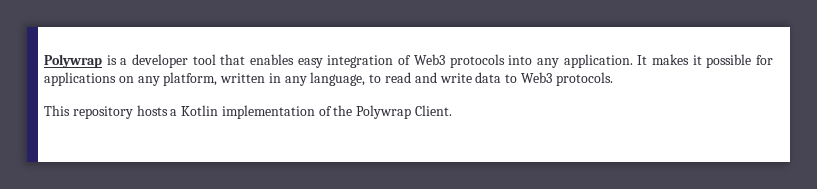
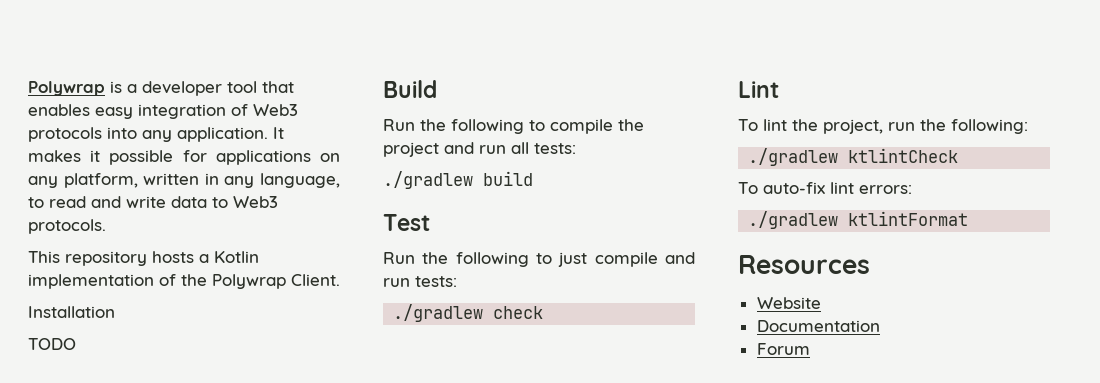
(453, 110) none -> [28,306,115,318] [28,338,76,350] [383,80,437,98] [383,119,644,134] [383,142,576,157] [383,171,533,189] [383,214,430,231] [383,252,695,267] [383,276,457,287] [393,304,544,322] [738,81,779,98] [738,119,1028,134] [748,148,959,166] [738,182,912,194] [748,211,969,229] [738,255,870,274] [756,297,821,309] [756,320,880,332] [756,343,810,355] // Installation // TODO // Build // Run the following to compile the project and run all tests: // ./gradlew build // Test // Run the following to just compile and run tests: // ./gradlew check // Lint // To lint the project, run the following: // ./gradlew ktlintCheck // To auto-fix lint errors: // ./gradlew ktlintFormat // Resources // Website // Documentation // Forum

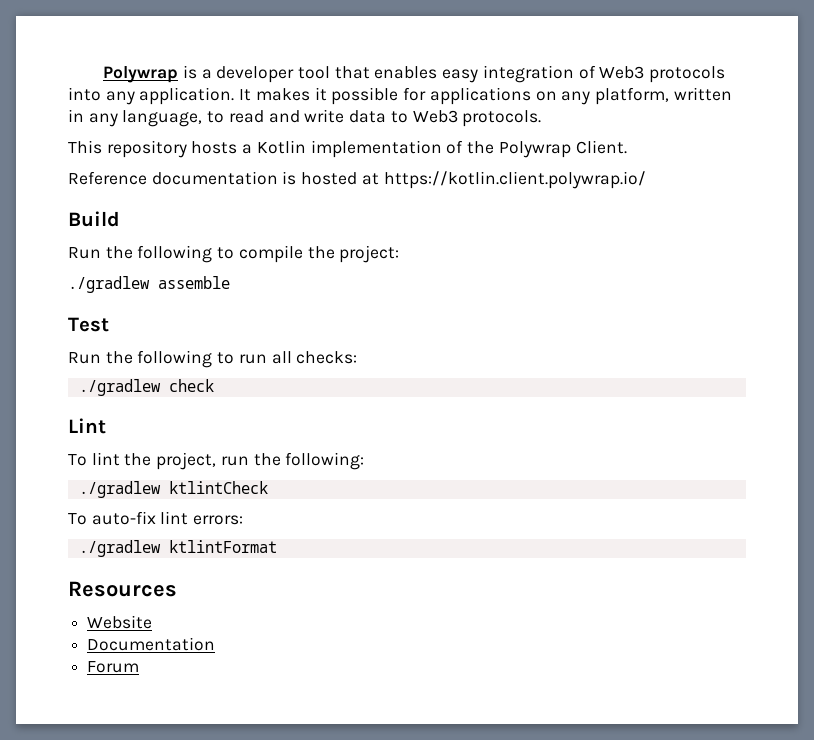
[28,306,115,318] [28,338,76,350] Installation // TODO -> [68,171,646,189] Reference documentation is hosted at https://kotlin.client.polywrap.io/
[383,142,576,157] [383,171,533,189] project and run all tests: // ./gradlew build -> [339,245,400,263] [68,276,230,293] project: // ./gradlew assemble
[558,252,695,267] [383,276,457,287] just compile and run tests: -> [238,351,358,364] run all checks:

